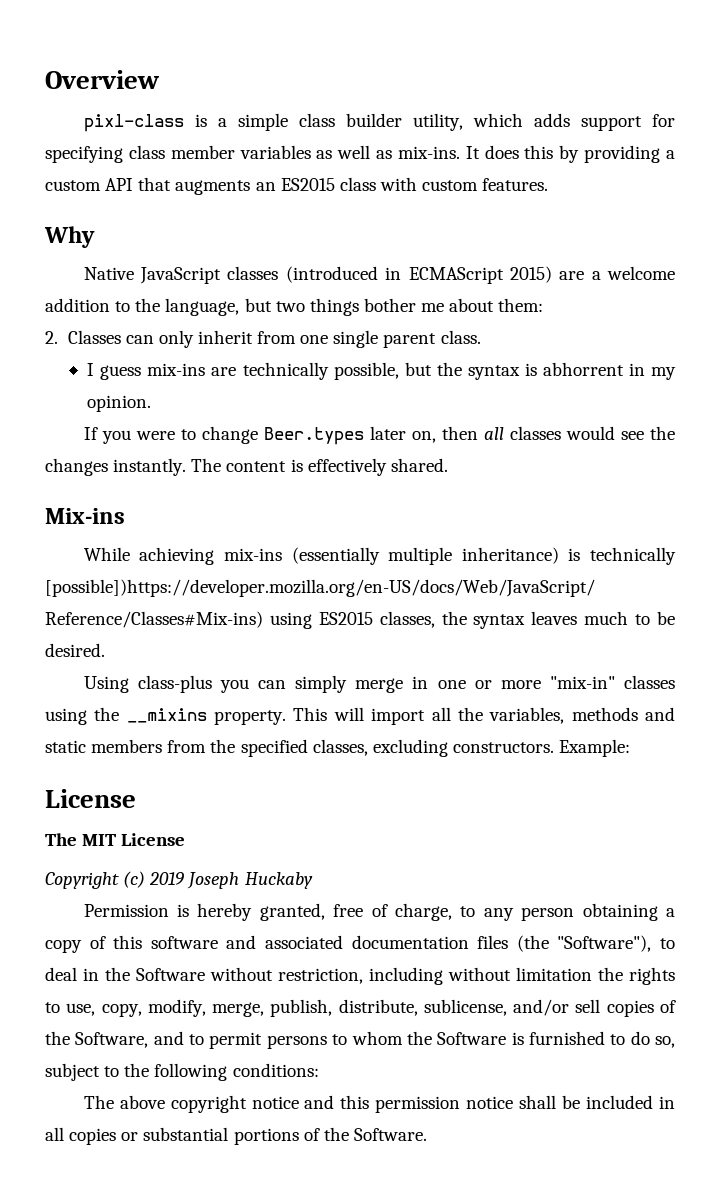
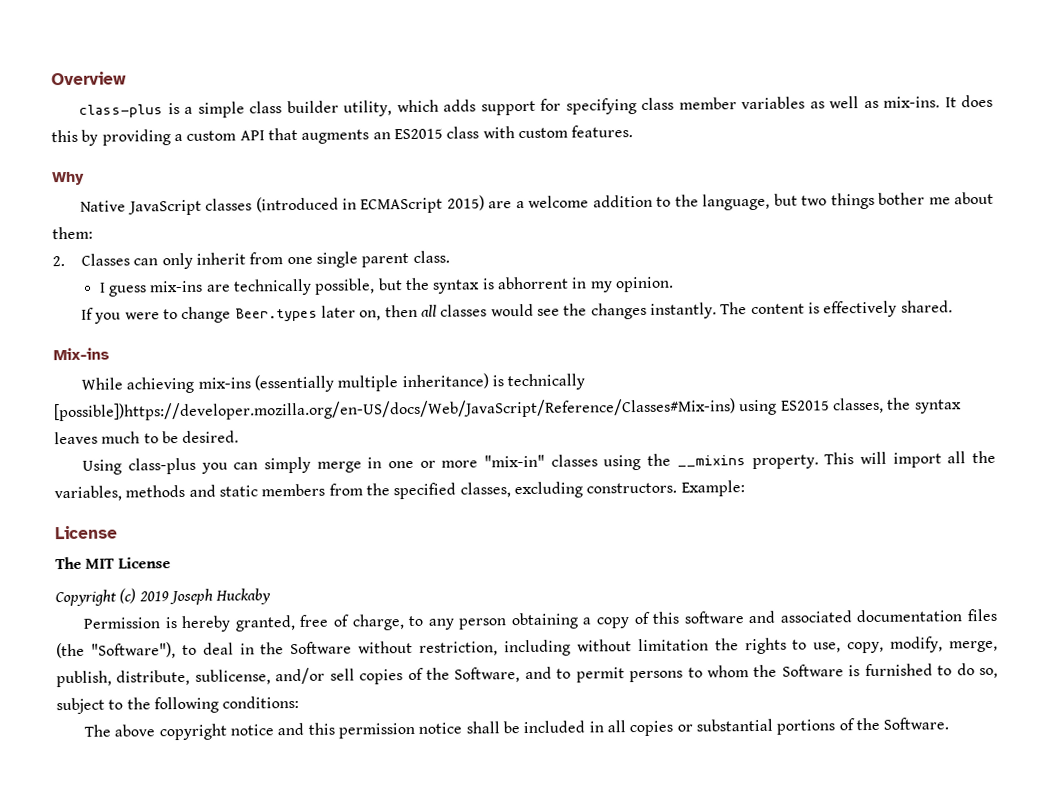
[83,114,184,132] pixl-class -> [79,104,164,118] class-plus

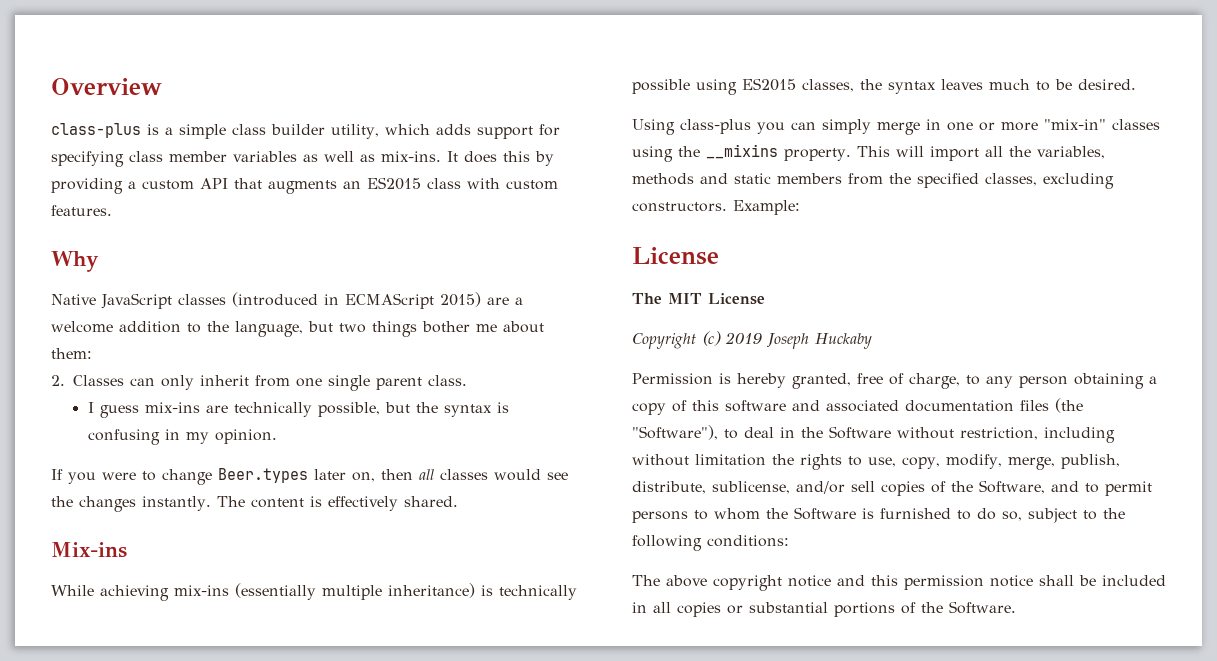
[496,276,569,290] abhorrent -> [87,429,160,445] confusing
[54,398,736,422] [possible])https://developer.mozilla.org/en-US/docs/Web/JavaScript/Reference/Classes#Mix-ins) -> [632,79,690,94] possible

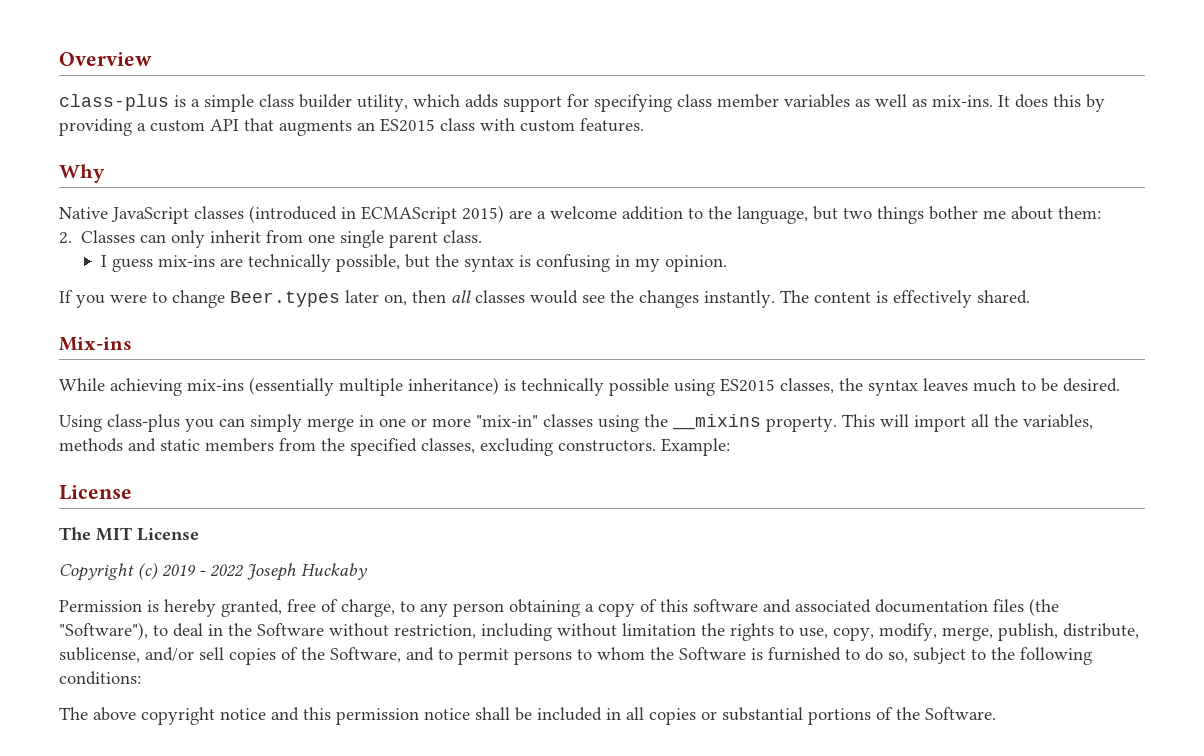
(762, 338) none -> [199,564,244,577] - 2022

